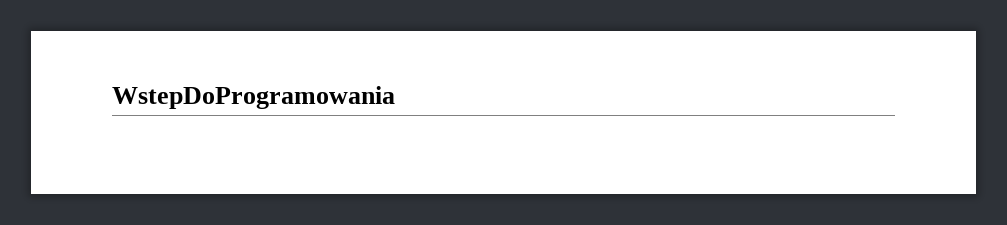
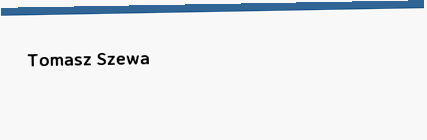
[112,86,395,109] WstepDoProgramowania -> [26,52,150,67] Tomasz Szewa

